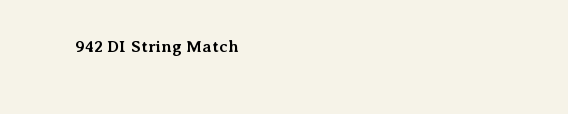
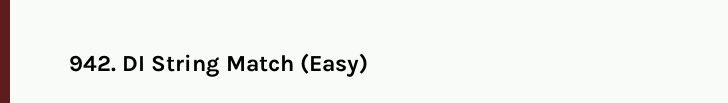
[75,41,103,52] 942 -> [69,55,116,72] 942.
(240, 46) none -> [299,53,368,77] (Easy)

